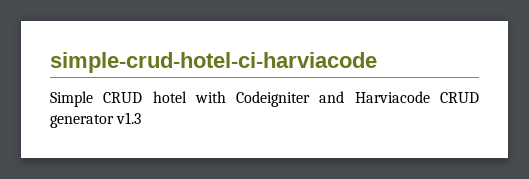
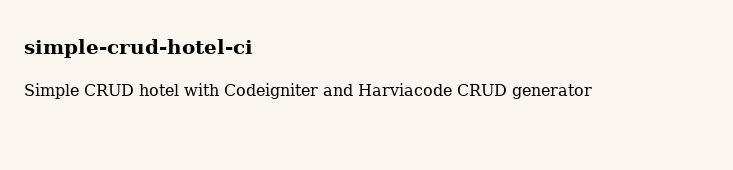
[50,52,377,73] simple-crud-hotel-ci-harviacode -> [24,39,253,58] simple-crud-hotel-ci
[116,112,142,124] v1.3 -> (592, 91) none

